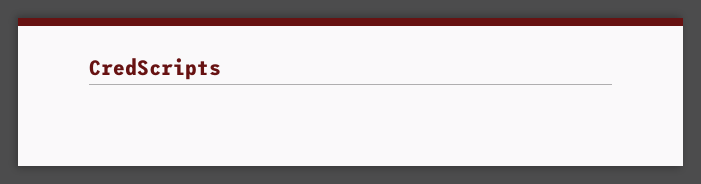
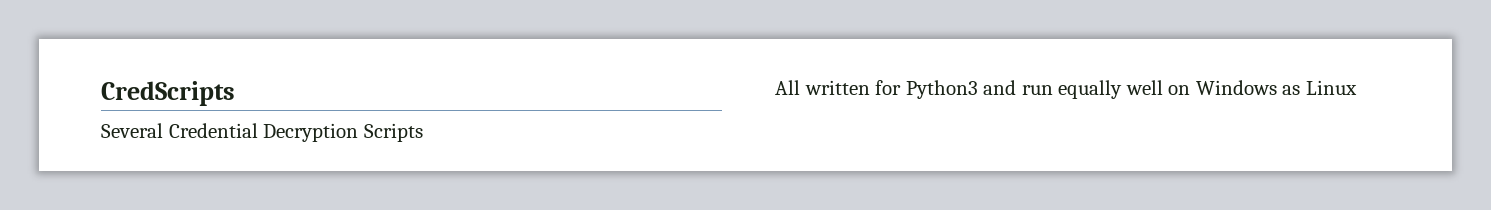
(221, 69) none -> [101,123,423,142] [775,80,1357,99] // Several Credential Decryption Scripts // All written for Python3 and run equally well on Windows as Linux

